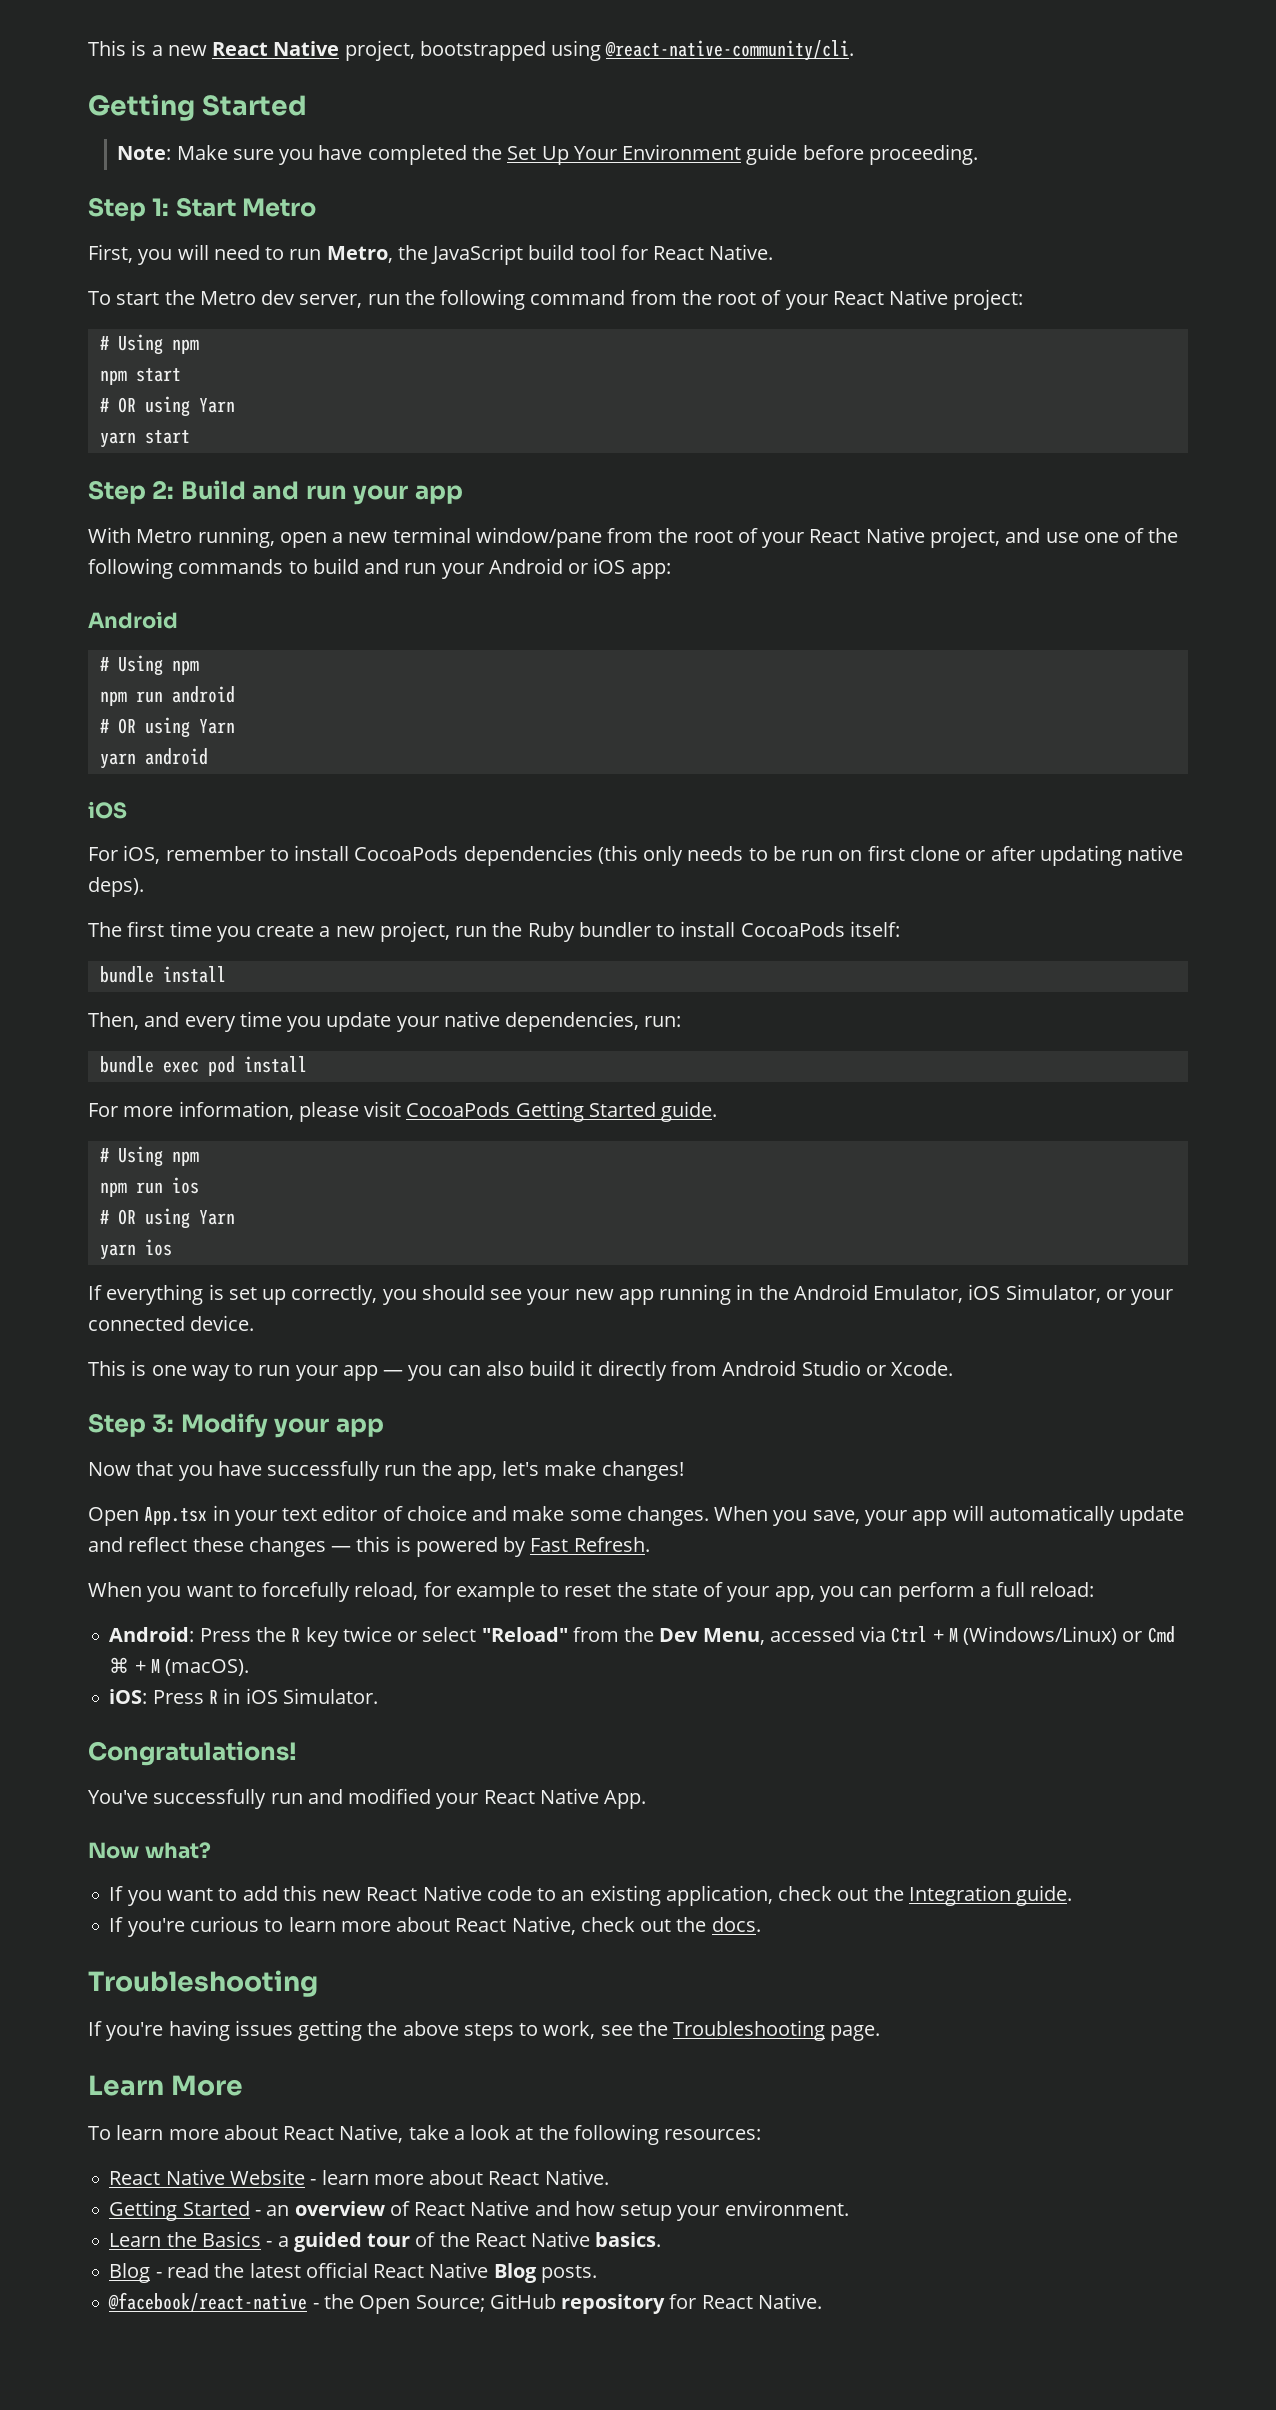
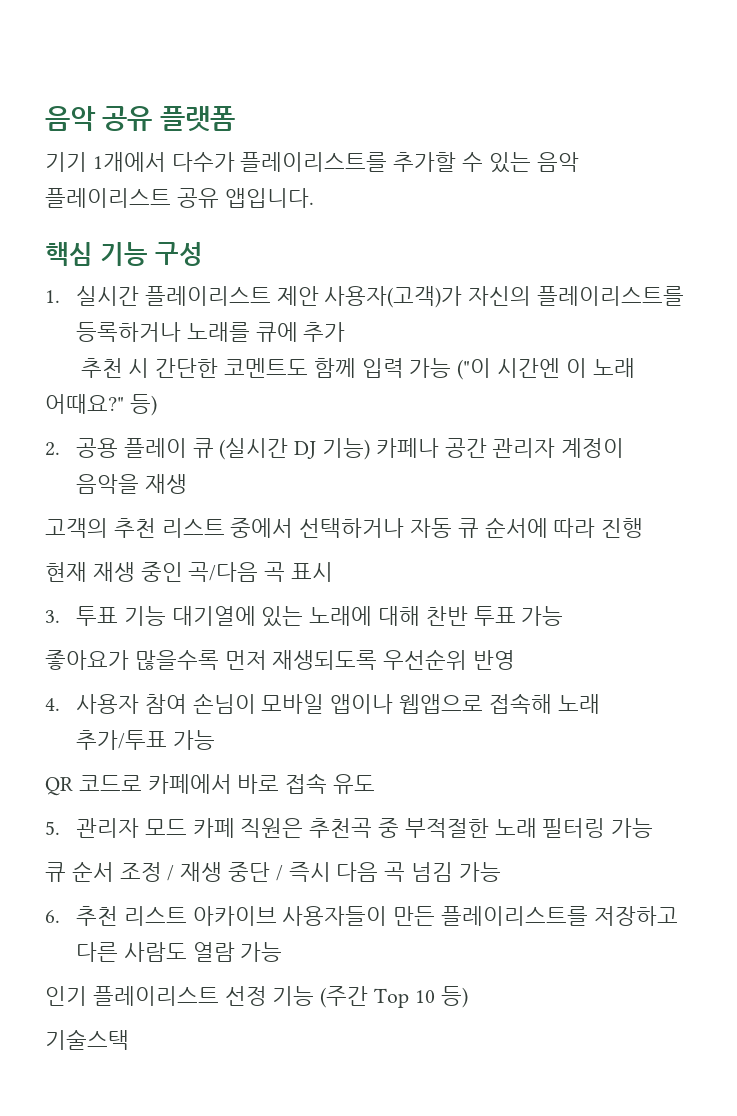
[88,40,855,61] [88,94,308,121] [117,144,978,165] [88,197,317,221] [88,244,774,265] [88,289,1024,310] [99,334,199,355] [99,368,181,385] [99,396,235,417] [99,430,190,448] [88,480,463,505] [88,527,1179,548] [88,558,671,579] [88,611,178,629] [99,655,199,676] [99,686,235,706] [99,717,235,738] [99,748,208,769] [88,801,127,819] [88,845,1184,866] [88,877,144,897] [88,921,900,942] [99,966,226,983] [88,1011,682,1032] [99,1056,307,1076] [88,1101,718,1122] [99,1146,199,1167] [99,1177,199,1197] [99,1208,235,1229] [99,1239,172,1260] [88,1284,1174,1305] [88,1315,255,1331] [88,1360,954,1381] [88,1413,384,1438] [88,1461,684,1481] [88,1505,1185,1526] [88,1536,650,1557] [88,1582,1095,1602] [109,1626,1175,1647] [109,1657,250,1676] [109,1688,378,1704] [88,1741,297,1766] [88,1788,647,1809] [88,1842,211,1859] [109,1885,1073,1906] [109,1916,761,1937] [88,1970,318,1997] [88,2020,881,2041] [88,2075,244,2096] [88,2124,762,2145] [109,2169,609,2185] [109,2200,849,2221] [109,2231,662,2252] [109,2262,597,2283] [108,2292,822,2314] This is a new React Native project, bootstrapped using @react-native-community/cli. // Getting Started // Note: Make sure you have completed the Set Up Your Environment guide before proceeding. // Step 1: Start Metro // First, you will need to run Metro, the JavaScript build tool for React Native. // To start the Metro dev server, run the following command from the root of your React Native project: // # Using npm // npm start // # OR using Yarn // yarn start // Step 2: Build and run your app // With Metro running, open a new terminal window/pane from the root of your React Native project, and use one of the following commands to build and run your Android or iOS app: // Android // # Using npm // npm run android // # OR using Yarn // yarn android // iOS // For iOS, remember to install CocoaPods dependencies (this only needs to be run on first clone or after updating native deps). // The first time you create a new project, run the Ruby bundler to install CocoaPods itself: // bundle install // Then, and every time you update your native dependencies, run: // bundle exec pod install // For more information, please visit CocoaPods Getting Started guide. // # Using npm // npm run ios // # OR using Yarn // yarn ios // If everything is set up correctly, you should see your new app running in the Android Emulator, iOS Simulator, or your connected device. // This is one way to run your app — you can also build it directly from Android Studio or Xcode. // Step 3: Modify your app // Now that you have successfully run the app, let's make changes! // Open App.tsx in your text editor of choice and make some changes. When you save, your app will automatically update and reflect these changes — this is powered by Fast Refresh. // When you want to forcefully reload, for example to reset the state of your app, you can perform a full reload: // Android: Press the R key twice or select "Reload" from the Dev Menu, accessed via Ctrl + M (Windows/Linux) or Cmd ⌘ + M (macOS). // iOS: Press R in iOS Simulator. // Congratulations! // You've successfully run and modified your React Native App. // Now what? // If you want to add this new React Native code to an existing application, check out the Integration guide. // If you're curious to learn more about React Native, check out the docs. // Troubleshooting // If you're having issues getting the above steps to work, see the Troubleshooting page. // Learn More // To learn more about React Native, take a look at the following resources: // React Native Website - learn more about React Native. // Getting Started - an overview of React Native and how setup your environment. // Learn the Basics - a guided tour of the React Native basics. // Blog - read the latest official React Native Blog posts. // @facebook/react-native - the Open Source; GitHub repository for React Native. -> [45,106,235,132] [45,152,579,173] [45,188,314,208] [45,242,203,266] [45,286,685,308] [75,322,346,342] [80,358,635,380] [45,394,157,416] [45,438,625,460] [75,474,187,494] [45,517,644,538] [45,562,334,582] [45,606,564,627] [45,649,516,670] [45,693,600,714] [75,730,215,750] [45,773,376,796] [45,818,654,838] [45,861,501,882] [45,906,678,926] [75,942,283,962] [45,986,468,1008] [45,1029,129,1050] 음악 공유 플랫폼 // 기기 1개에서 다수가 플레이리스트를 추가할 수 있는 음악 플레이리스트 공유 앱입니다. // 핵심 기능 구성 // 1. 실시간 플레이리스트 제안 사용자(고객)가 자신의 플레이리스트를 등록하거나 노래를 큐에 추가 // 추천 시 간단한 코멘트도 함께 입력 가능 ("이 시간엔 이 노래 어때요?" 등) // 2. 공용 플레이 큐 (실시간 DJ 기능) 카페나 공간 관리자 계정이 음악을 재생 // 고객의 추천 리스트 중에서 선택하거나 자동 큐 순서에 따라 진행 // 현재 재생 중인 곡/다음 곡 표시 // 3. 투표 기능 대기열에 있는 노래에 대해 찬반 투표 가능 // 좋아요가 많을수록 먼저 재생되도록 우선순위 반영 // 4. 사용자 참여 손님이 모바일 앱이나 웹앱으로 접속해 노래 추가/투표 가능 // QR 코드로 카페에서 바로 접속 유도 // 5. 관리자 모드 카페 직원은 추천곡 중 부적절한 노래 필터링 가능 // 큐 순서 조정 / 재생 중단 / 즉시 다음 곡 넘김 가능 // 6. 추천 리스트 아카이브 사용자들이 만든 플레이리스트를 저장하고 다른 사람도 열람 가능 // 인기 플레이리스트 선정 기능 (주간 Top 10 등) // 기술스택

